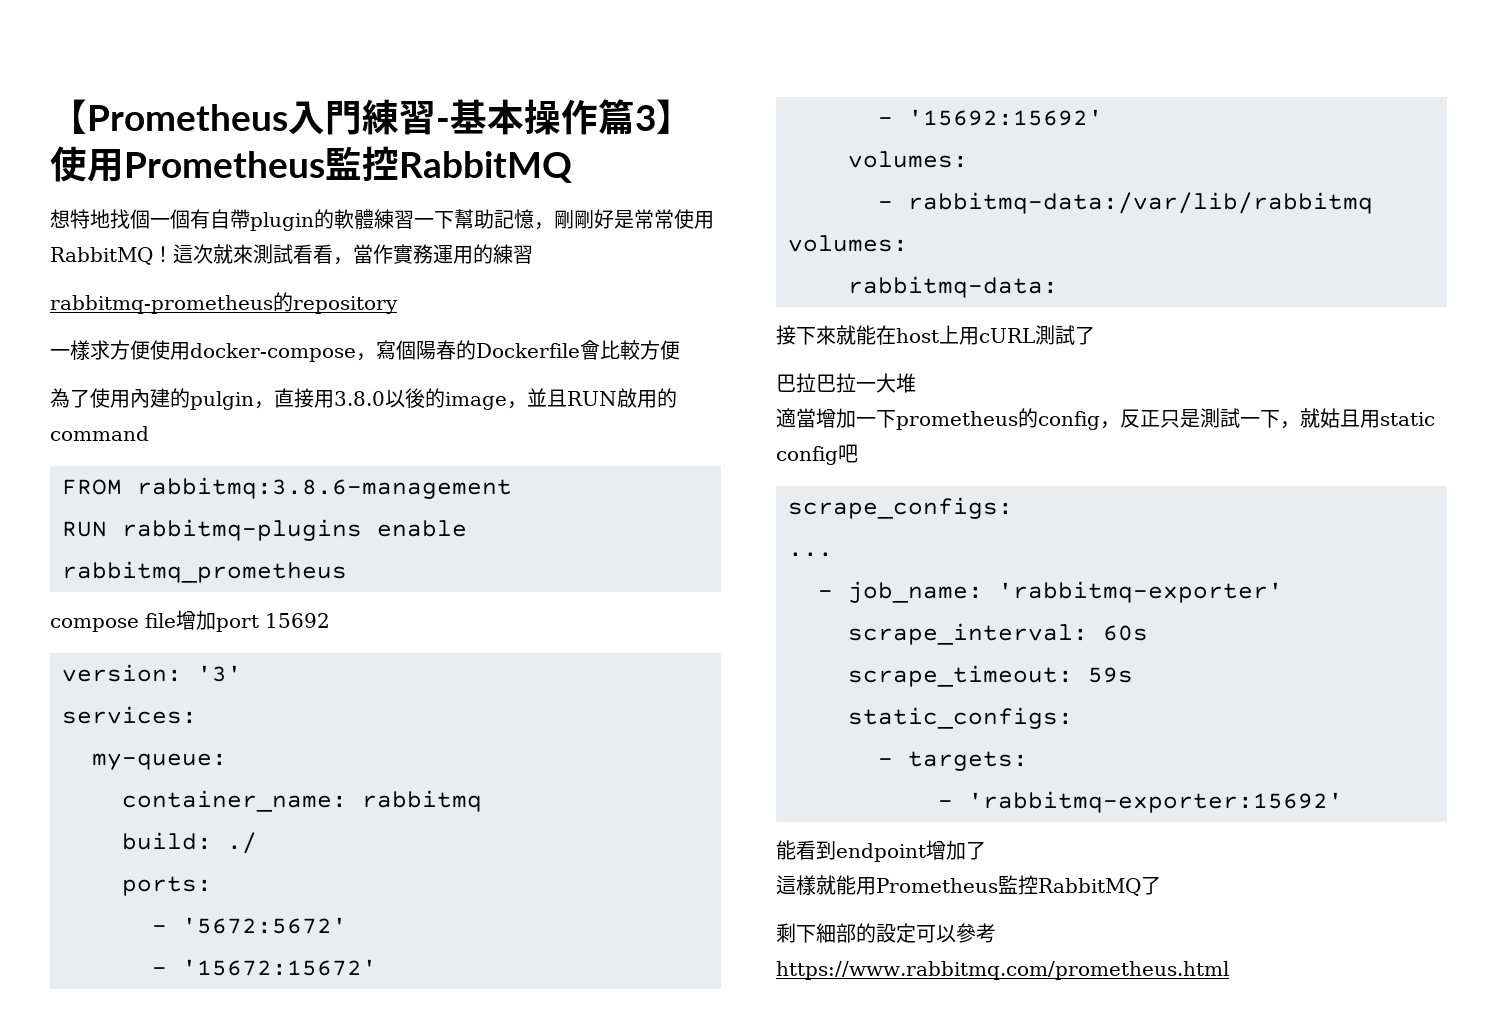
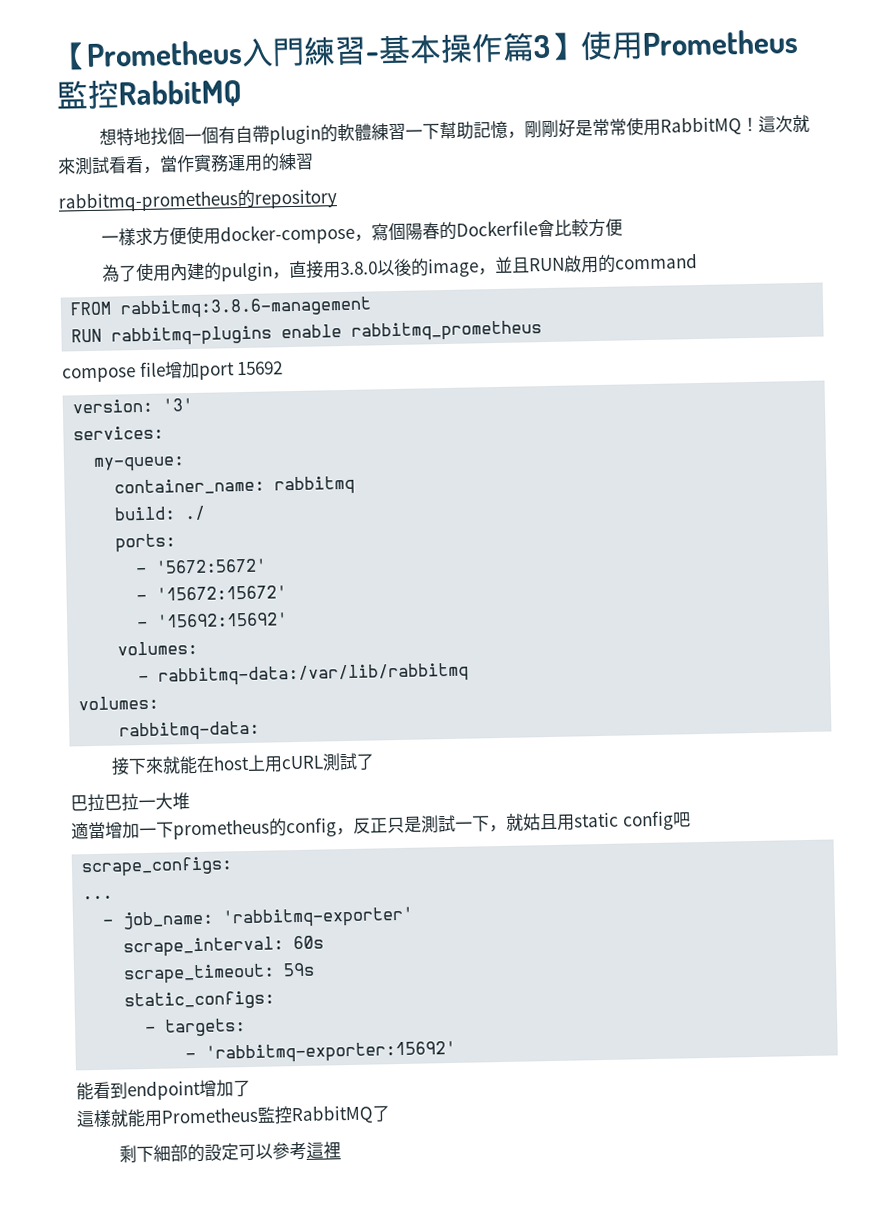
[776,961,1229,980] https://www.rabbitmq.com/prometheus.html -> [305,1141,341,1159] 這裡

